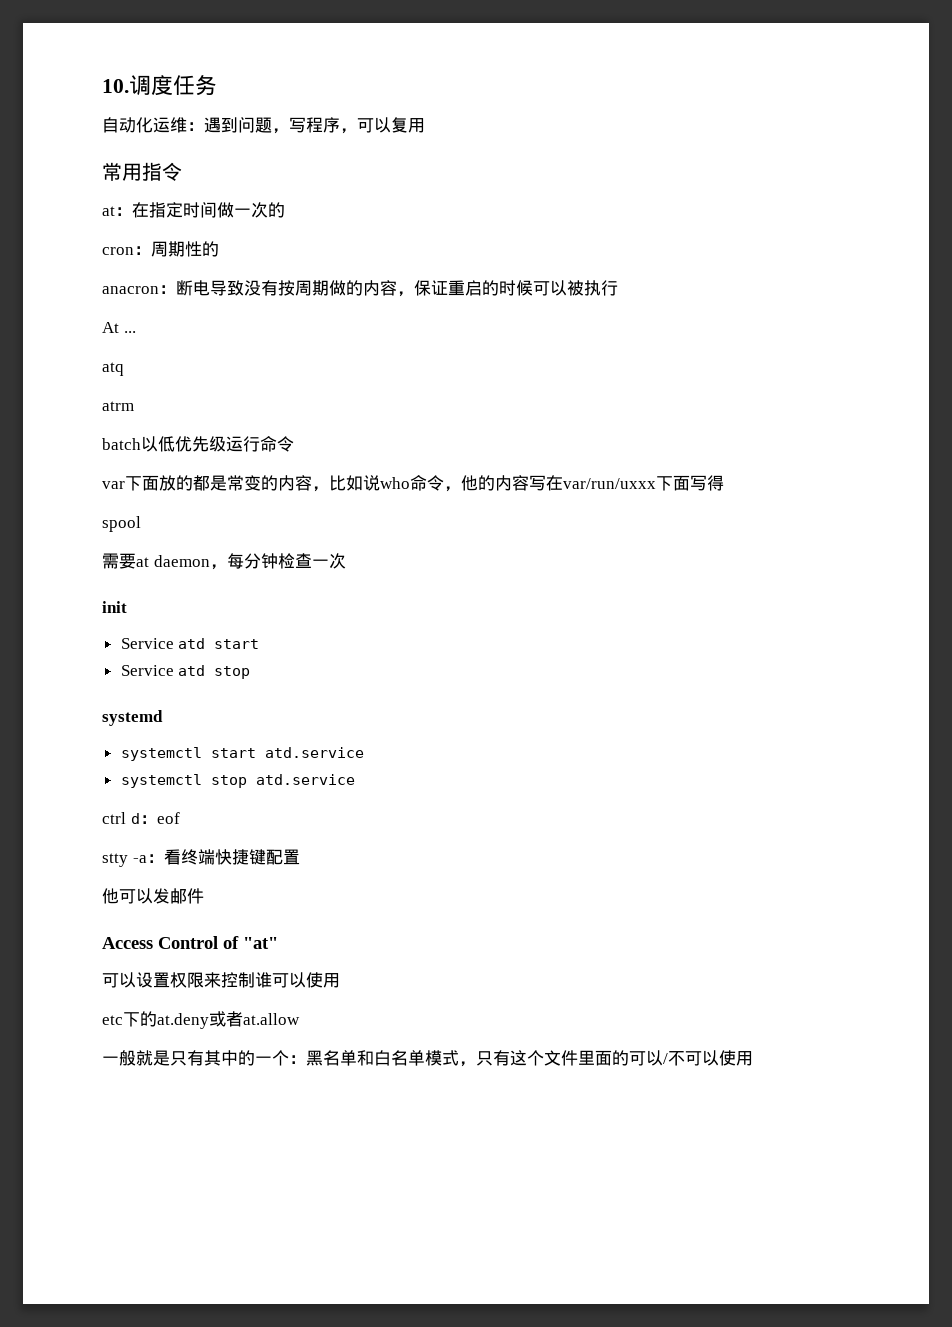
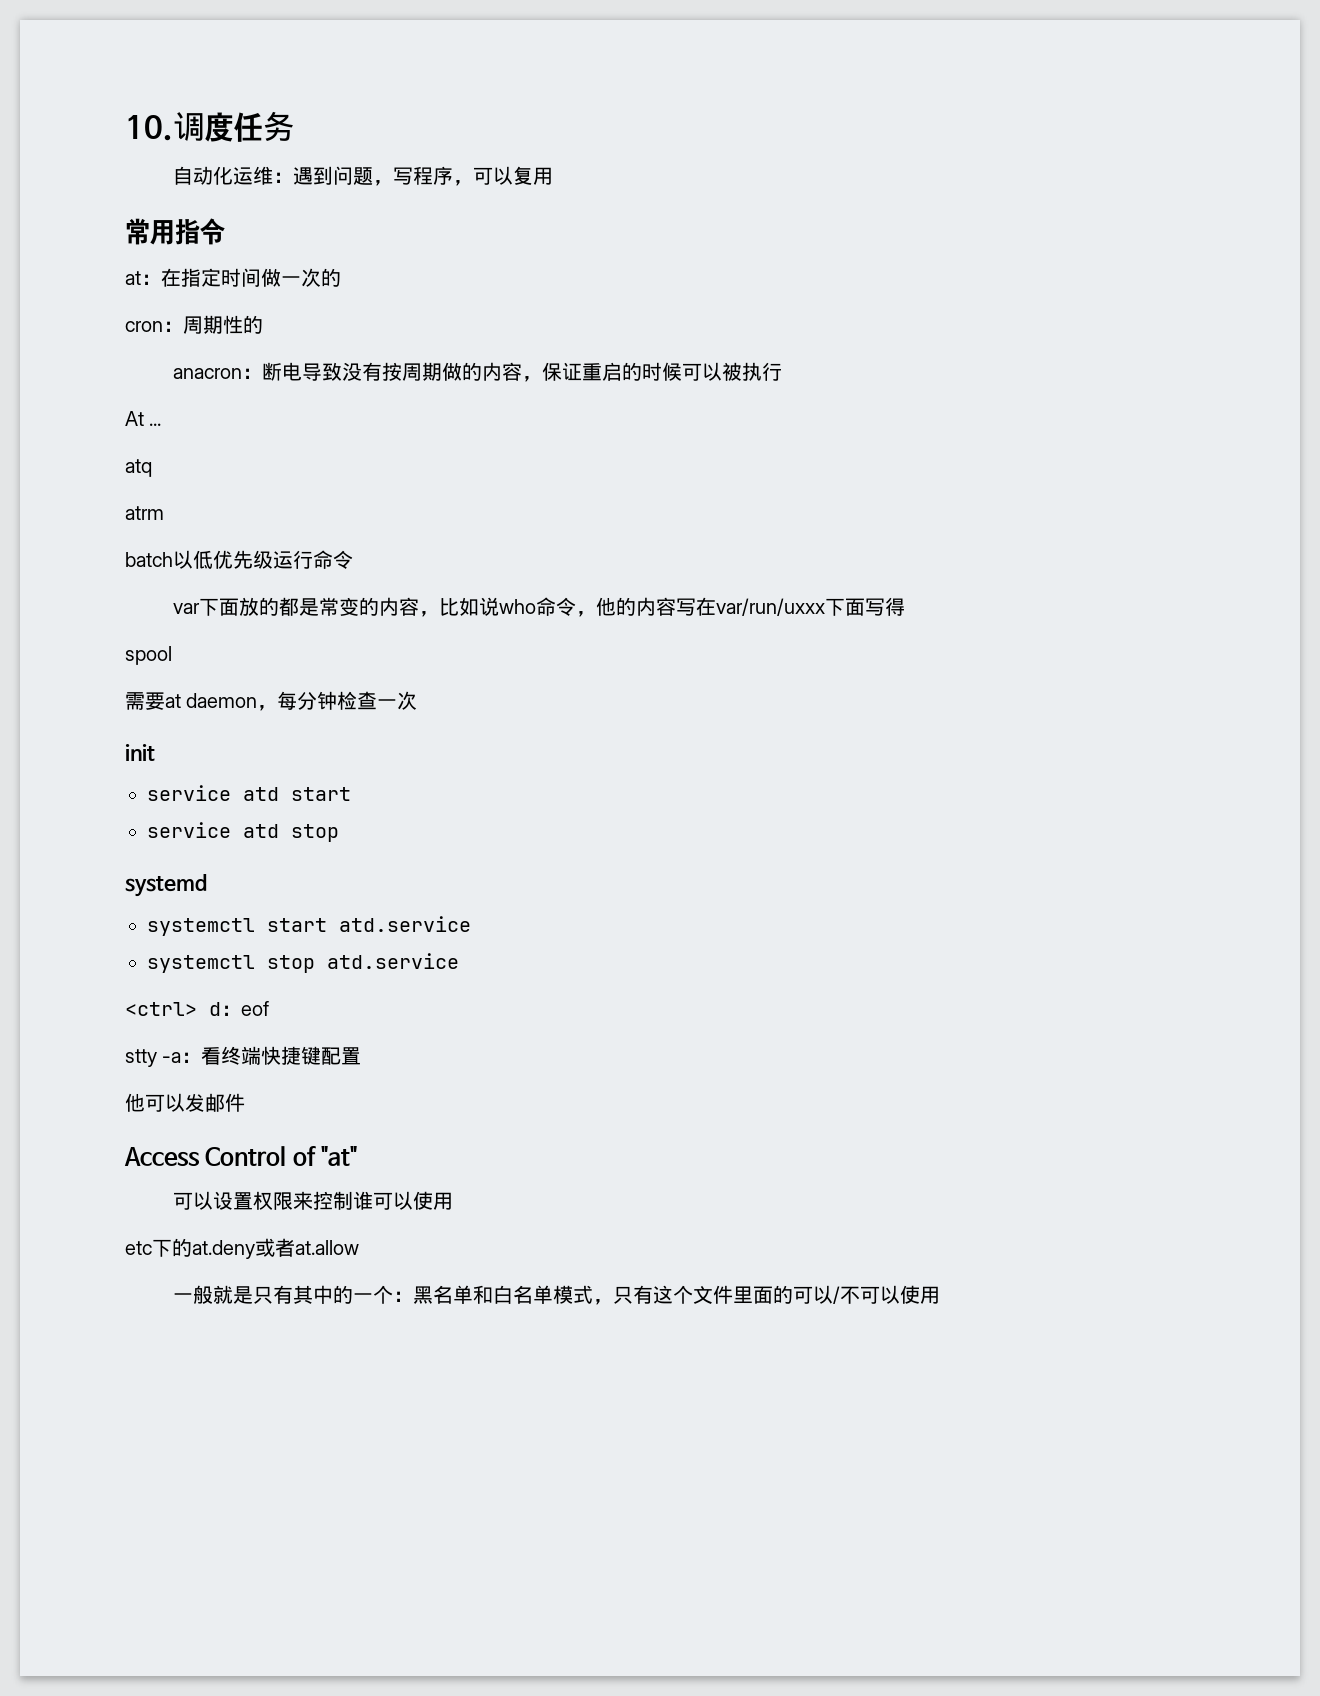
[120,638,174,649] Service -> [147,785,231,801] service
[120,665,174,676] Service -> [147,822,231,838] service
[102,812,126,824] ctrl -> [125,1002,197,1016] <ctrl>

